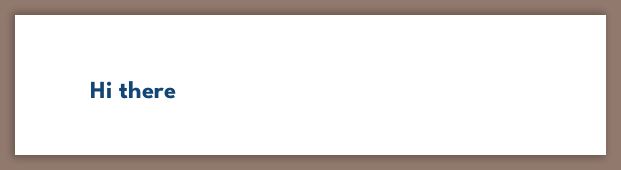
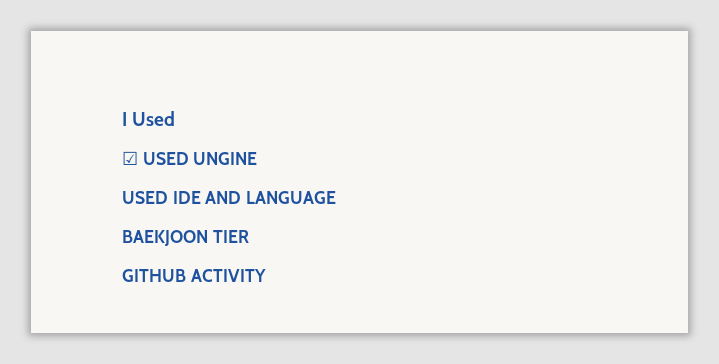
[90,81,176,99] Hi there -> [122,111,176,126] [122,151,258,165] [122,191,337,204] [122,230,249,246] [122,269,266,282] I Used // ☑ USED UNGINE // USED IDE AND LANGUAGE // BAEKJOON TIER // GITHUB ACTIVITY

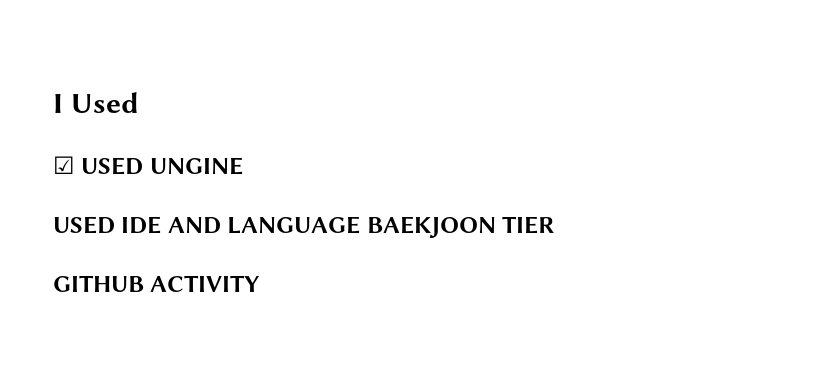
(337, 197) // -> (361, 225) none

